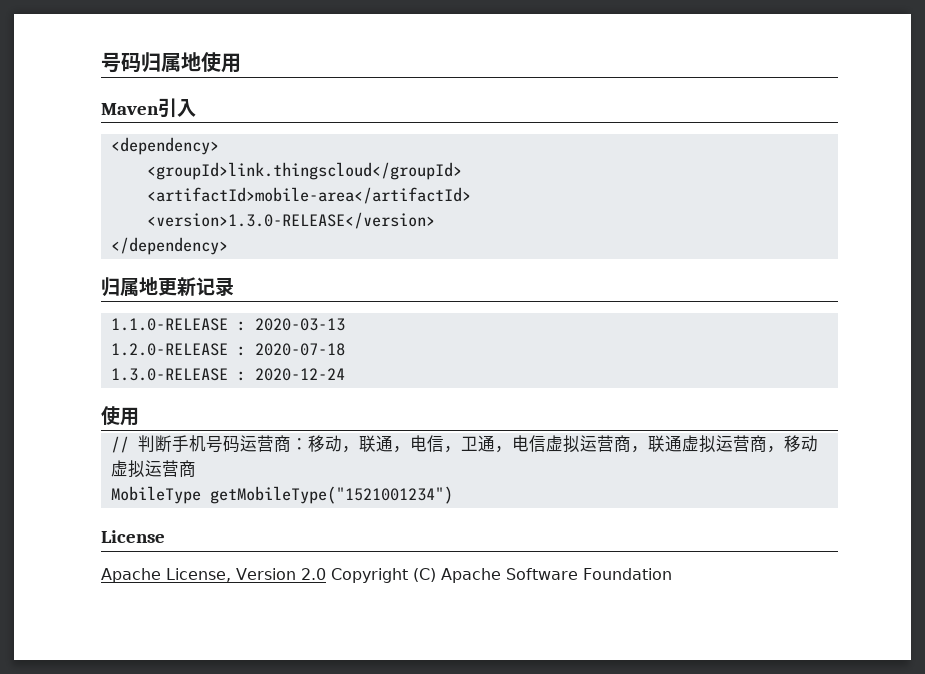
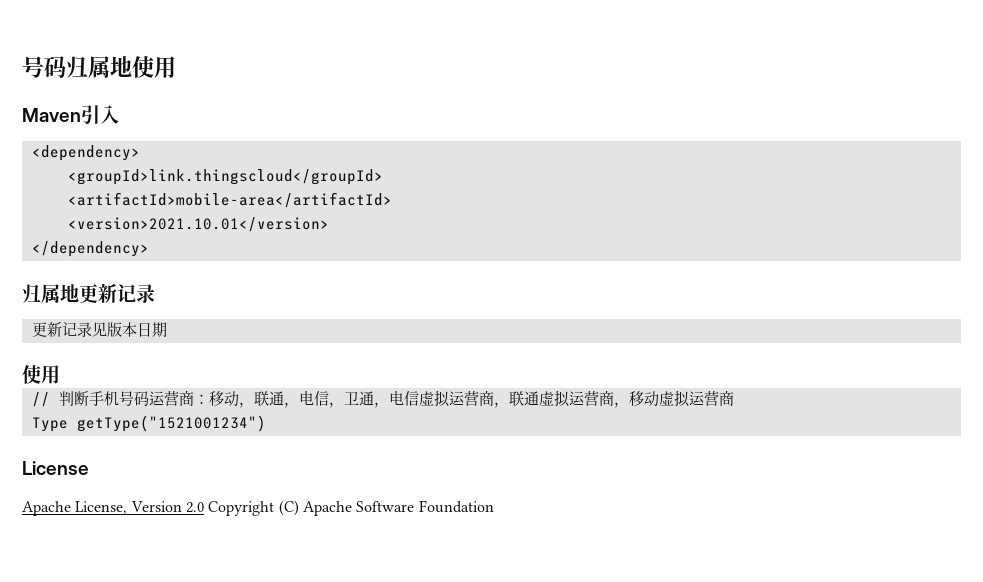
[146,212,435,229] <version>1.3.0-RELEASE</version> -> [67,217,329,232] <version>2021.10.01</version>
[110,318,345,331] [110,343,345,356] [110,368,345,381] 1.1.0-RELEASE : 2020-03-13 // 1.2.0-RELEASE : 2020-07-18 // 1.3.0-RELEASE : 2020-12-24 -> [31,321,167,337] 更新记录见版本日期
[110,486,453,504] MobileType getMobileType("1521001234") -> [31,415,266,432] Type getType("1521001234")

